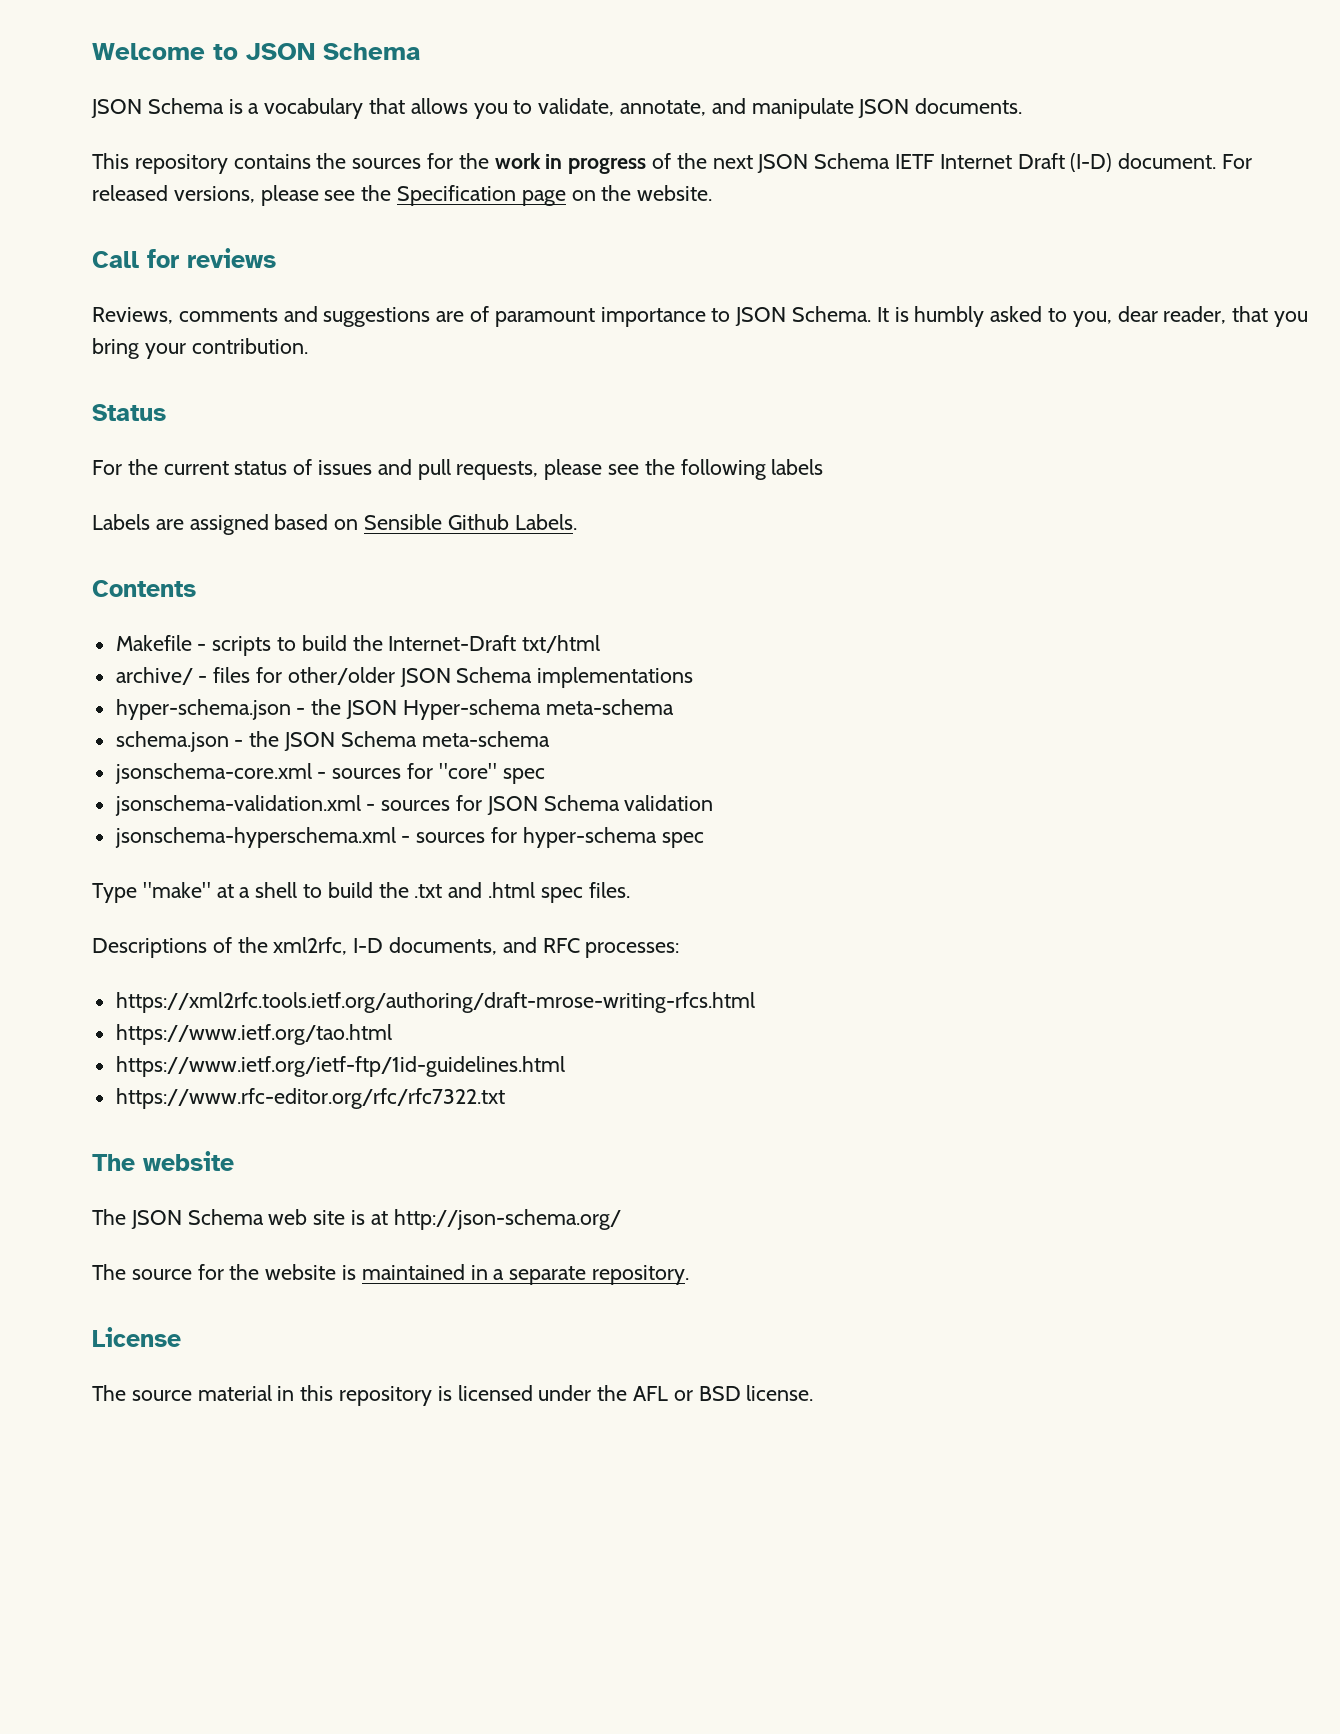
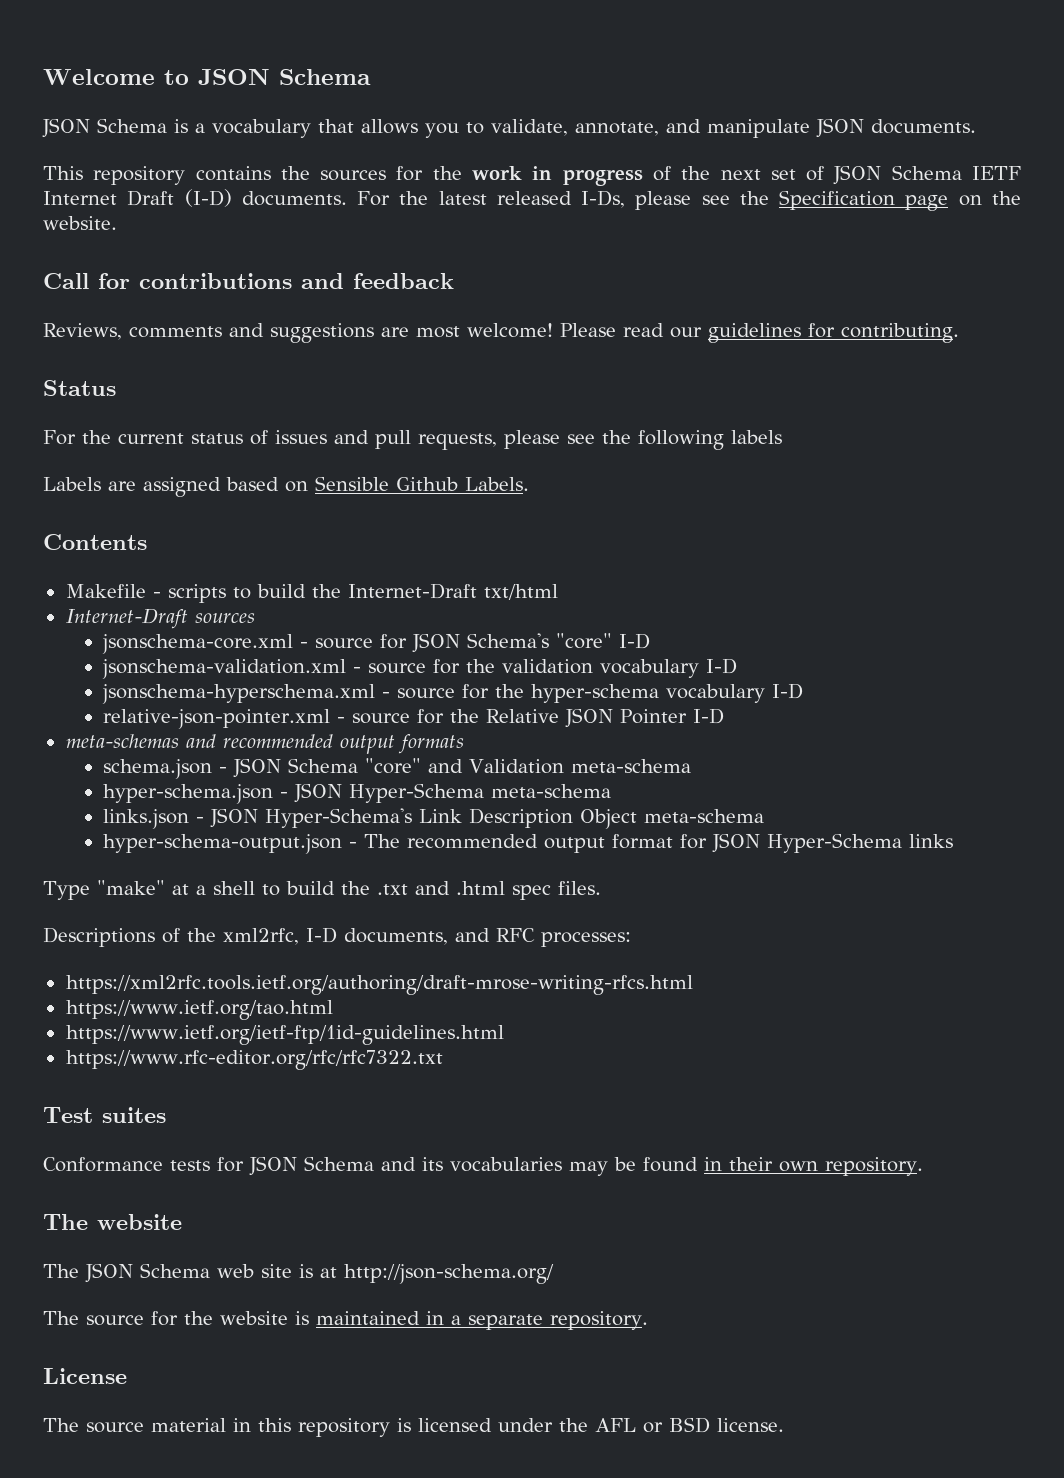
(753, 162) none -> [770,166,825,181] set of
[1118,153,1253,169] [92,185,255,203] document. For released versions, -> [241,190,626,208] documents. For the latest released I-Ds,
[187,248,276,268] reviews -> [139,273,454,289] contributions and feedback
[470,306,1309,327] [92,338,308,359] of paramount importance to JSON Schema. It is humbly asked to you, dear reader, that you bring your contribution. -> [416,323,959,343] most welcome! Please read our guidelines for contributing.
[115,667,694,688] [115,699,674,720] [115,731,550,752] [114,763,545,784] [114,795,714,816] [114,827,704,848] archive/ - files for other/older JSON Schema implementations // hyper-schema.json - the JSON Hyper-schema meta-schema // schema.json - the JSON Schema meta-schema // jsonschema-core.xml - sources for "core" spec // jsonschema-validation.xml - sources for JSON Schema validation // jsonschema-hyperschema.xml - sources for hyper-schema spec -> [65,608,255,629] [102,633,651,654] [102,658,738,679] [102,683,804,704] [103,708,725,729] [65,734,464,754] [103,758,692,779] [103,783,612,804] [103,808,765,829] [103,833,954,854] Internet-Draft sources // jsonschema-core.xml - source for JSON Schema's "core" I-D // jsonschema-validation.xml - source for the validation vocabulary I-D // jsonschema-hyperschema.xml - source for the hyper-schema vocabulary I-D // relative-json-pointer.xml - source for the Relative JSON Pointer I-D // meta-schemas and recommended output formats // schema.json - JSON Schema "core" and Validation meta-schema // hyper-schema.json - JSON Hyper-Schema meta-schema // links.json - JSON Hyper-Schema's Link Description Object meta-schema // hyper-schema-output.json - The recommended output format for JSON Hyper-Schema links
(505, 1098) none -> [43,1107,166,1123] [43,1156,923,1176] // Test suites // Conformance tests for JSON Schema and its vocabularies may be found in their own repository.

